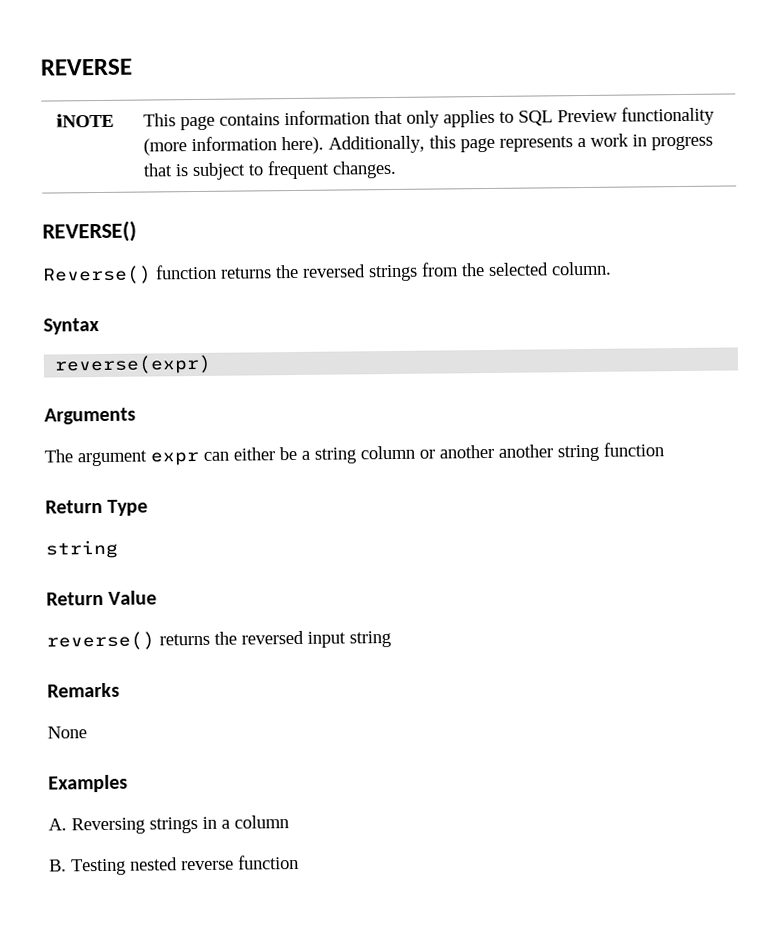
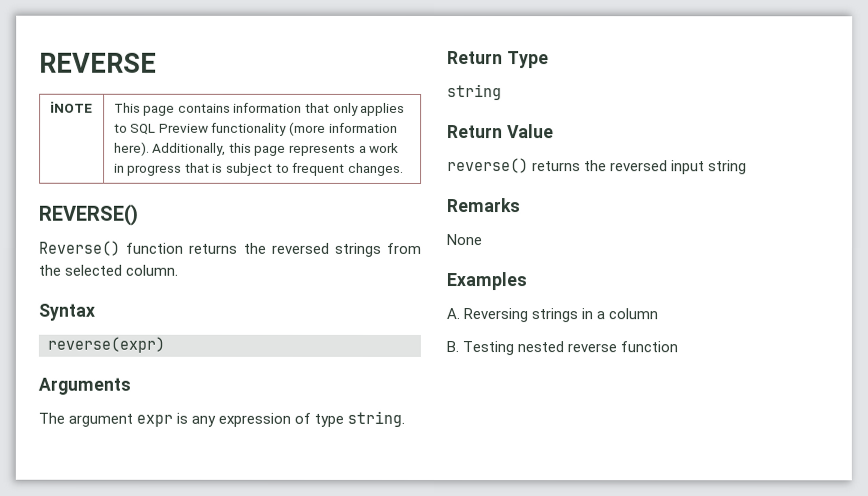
[203,442,664,464] can either be a string column or another another string function -> [176,410,406,427] is any expression of type string.

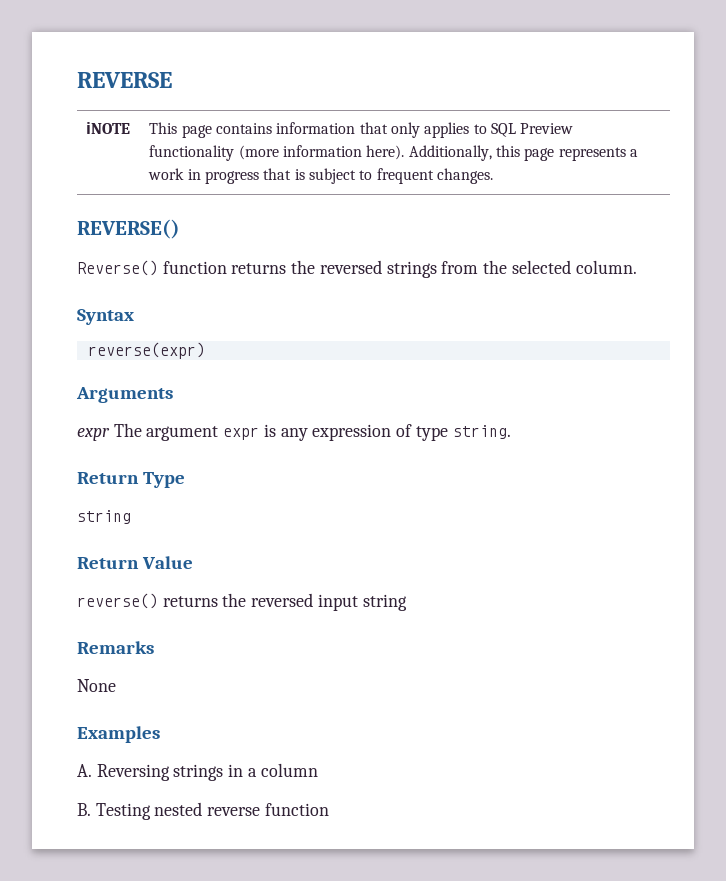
(131, 386) none -> [77,428,110,441] expr

